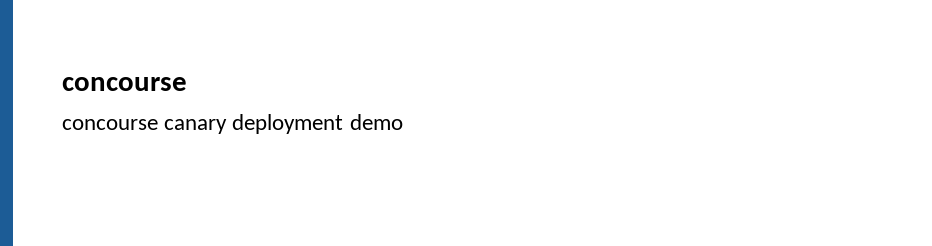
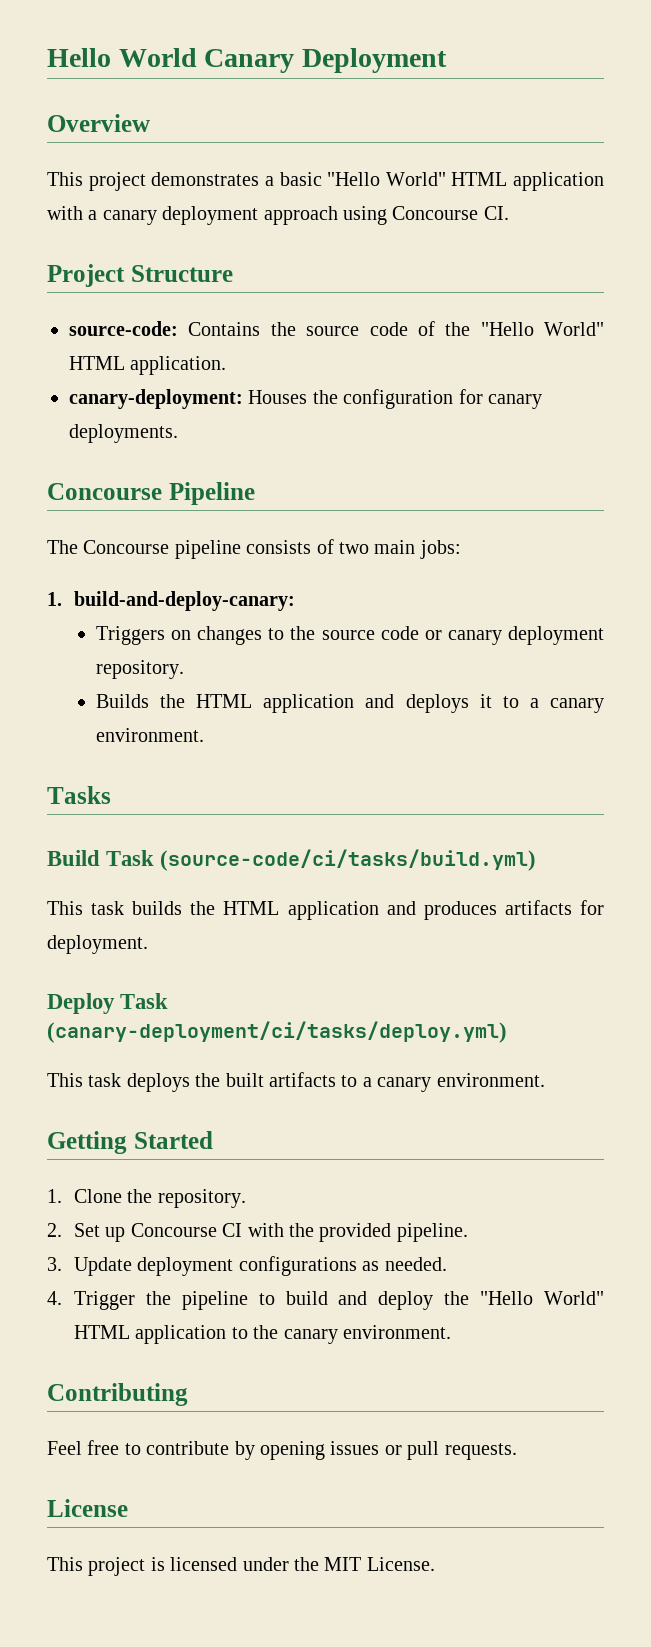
[62,77,187,91] [62,114,403,134] concourse // concourse canary deployment demo -> [47,48,447,73] [47,114,150,132] [47,172,604,191] [47,206,509,225] [47,264,233,287] [69,321,604,336] [69,356,227,375] [69,389,542,409] [69,424,178,443] [47,482,255,505] [47,539,461,559] [47,591,295,611] [95,626,604,645] [95,660,184,679] [95,694,604,713] [95,728,204,742] [47,786,111,804] [47,849,537,871] [47,900,604,920] [47,935,148,954] [47,993,169,1014] [47,1021,507,1043] [47,1072,545,1092] [47,1131,213,1154] [47,1189,246,1208] [47,1223,468,1242] [47,1256,447,1276] [47,1291,604,1310] [73,1325,451,1344] [47,1383,188,1406] [47,1440,517,1460] [47,1499,128,1517] [47,1557,435,1576] Hello World Canary Deployment // Overview // This project demonstrates a basic "Hello World" HTML application with a canary deployment approach using Concourse CI. // Project Structure // source-code: Contains the source code of the "Hello World" HTML application. // canary-deployment: Houses the configuration for canary deployments. // Concourse Pipeline // The Concourse pipeline consists of two main jobs: // 1. build-and-deploy-canary: // Triggers on changes to the source code or canary deployment repository. // Builds the HTML application and deploys it to a canary environment. // Tasks // Build Task (source-code/ci/tasks/build.yml) // This task builds the HTML application and produces artifacts for deployment. // Deploy Task (canary-deployment/ci/tasks/deploy.yml) // This task deploys the built artifacts to a canary environment. // Getting Started // 1. Clone the repository. // 2. Set up Concourse CI with the provided pipeline. // 3. Update deployment configurations as needed. // 4. Trigger the pipeline to build and deploy the "Hello World" HTML application to the canary environment. // Contributing // Feel free to contribute by opening issues or pull requests. // License // This project is licensed under the MIT License.

